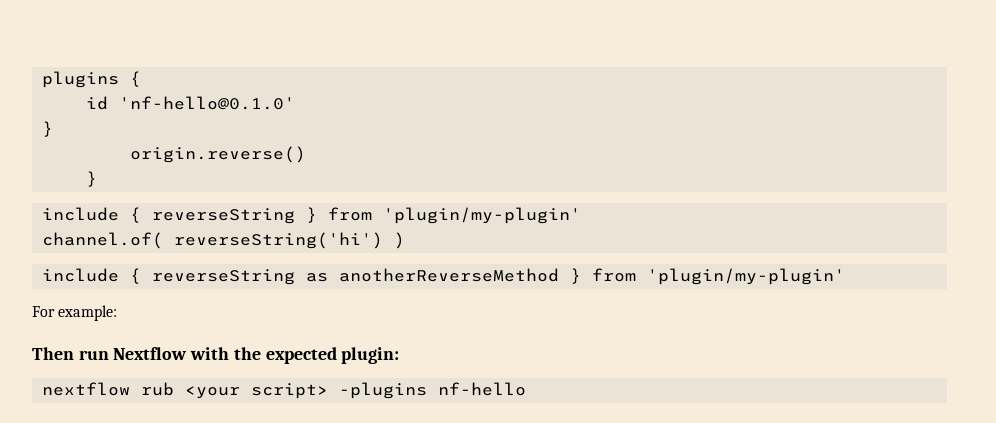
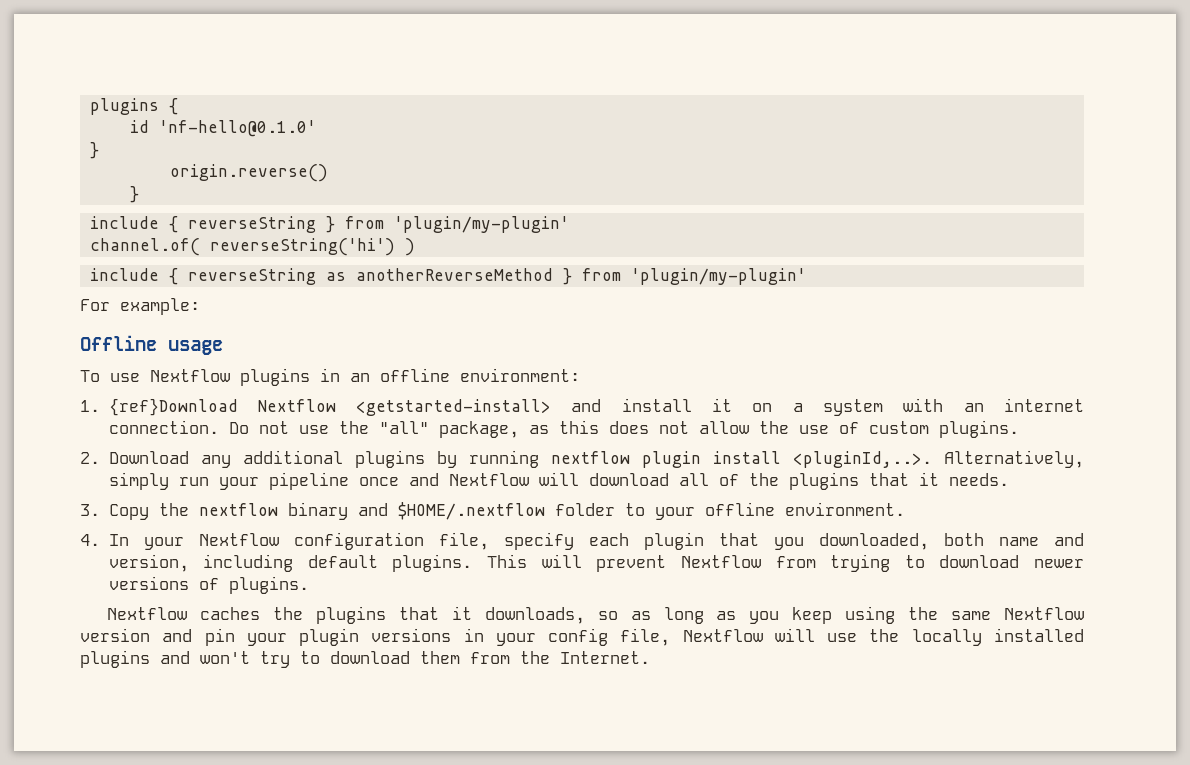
[32,347,400,364] [41,382,526,399] Then run Nextflow with the expected plugin: // nextflow rub <your script> -plugins nf-hello -> [80,335,223,355] [80,368,580,386] [80,398,1085,416] [108,420,1019,438] [80,450,1084,468] [108,472,1009,490] [80,502,905,520] [80,532,1084,550] [108,554,1084,572] [108,576,309,594] [107,606,1084,624] [80,628,1084,646] [80,650,650,668] Offline usage // To use Nextflow plugins in an offline environment: // 1. {ref}Download Nextflow <getstarted-install> and install it on a system with an internet connection. Do not use the "all" package, as this does not allow the use of custom plugins. // 2. Download any additional plugins by running nextflow plugin install <pluginId,..>. Alternatively, simply run your pipeline once and Nextflow will download all of the plugins that it needs. // 3. Copy the nextflow binary and $HOME/.nextflow folder to your offline environment. // 4. In your Nextflow configuration file, specify each plugin that you downloaded, both name and version, including default plugins. This will prevent Nextflow from trying to download newer versions of plugins. // Nextflow caches the plugins that it downloads, so as long as you keep using the same Nextflow version and pin your plugin versions in your config file, Nextflow will use the locally installed plugins and won't try to download them from the Internet.

